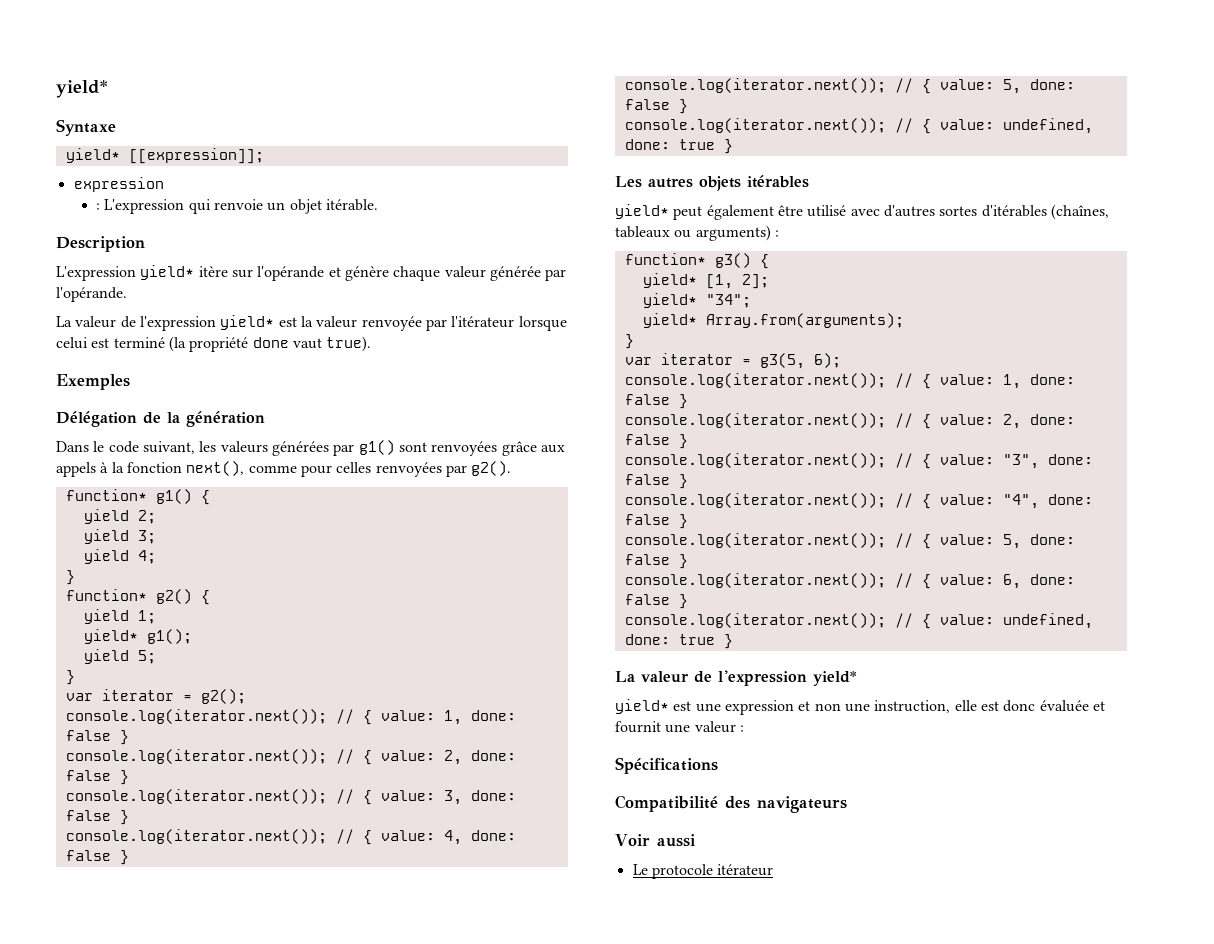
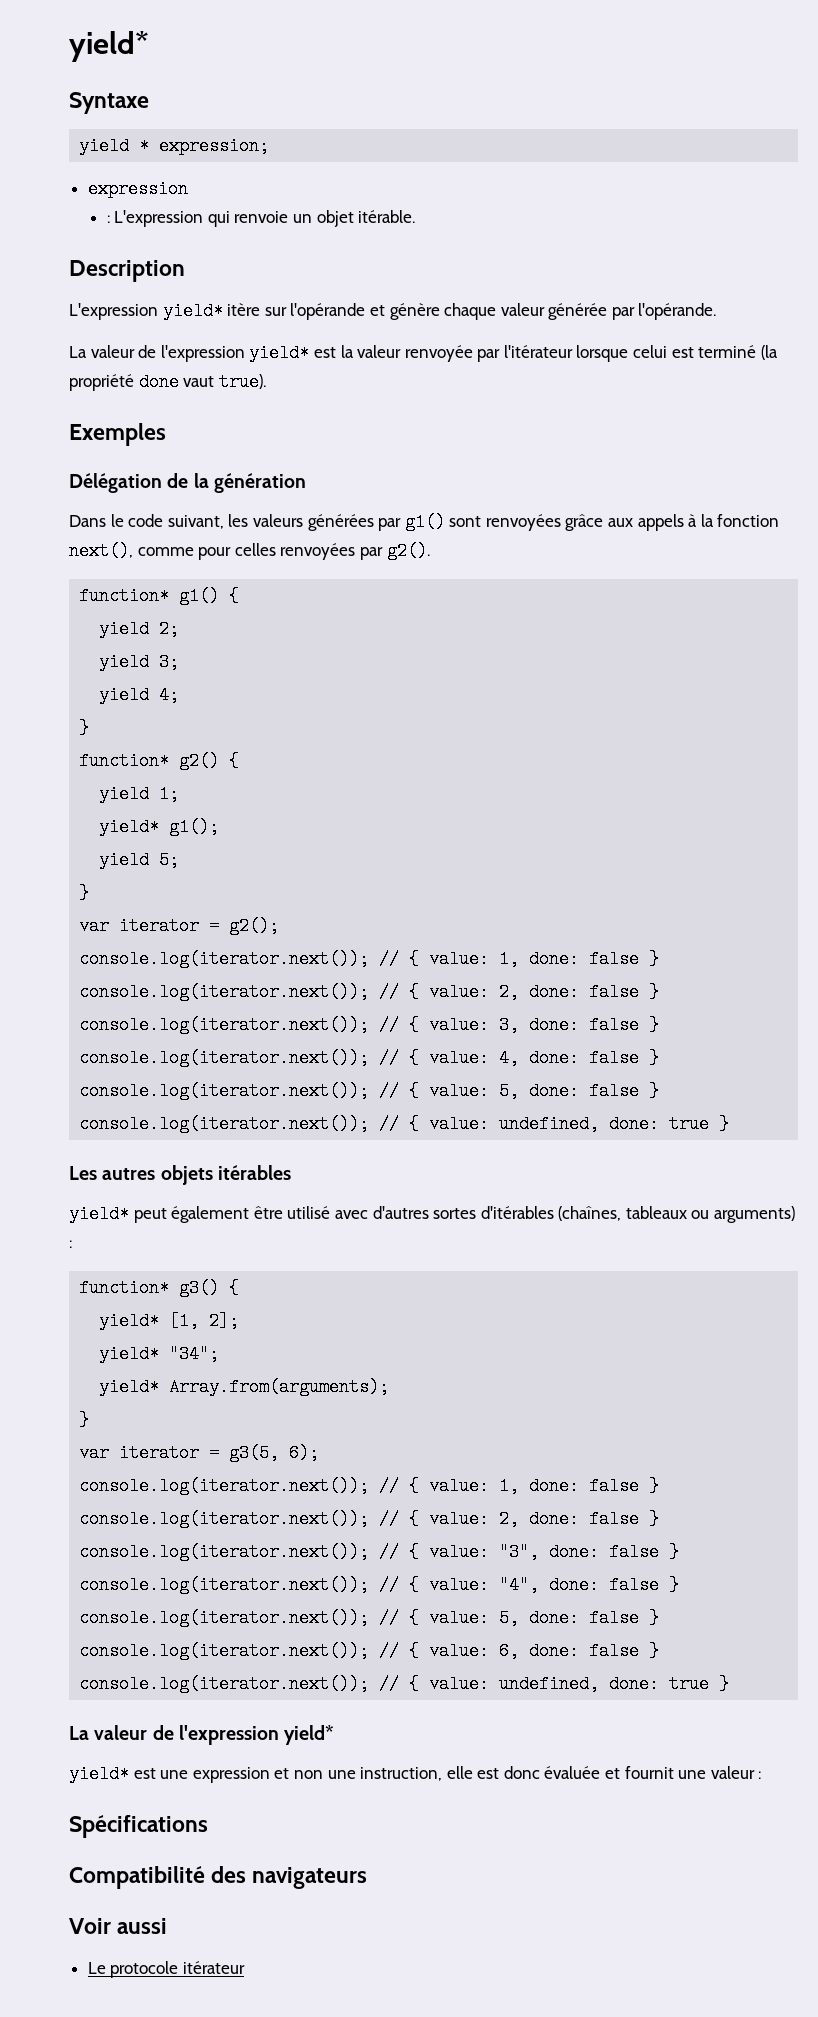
[65,148,264,164] yield* [[expression]]; -> [79,137,270,155] yield * expression;

